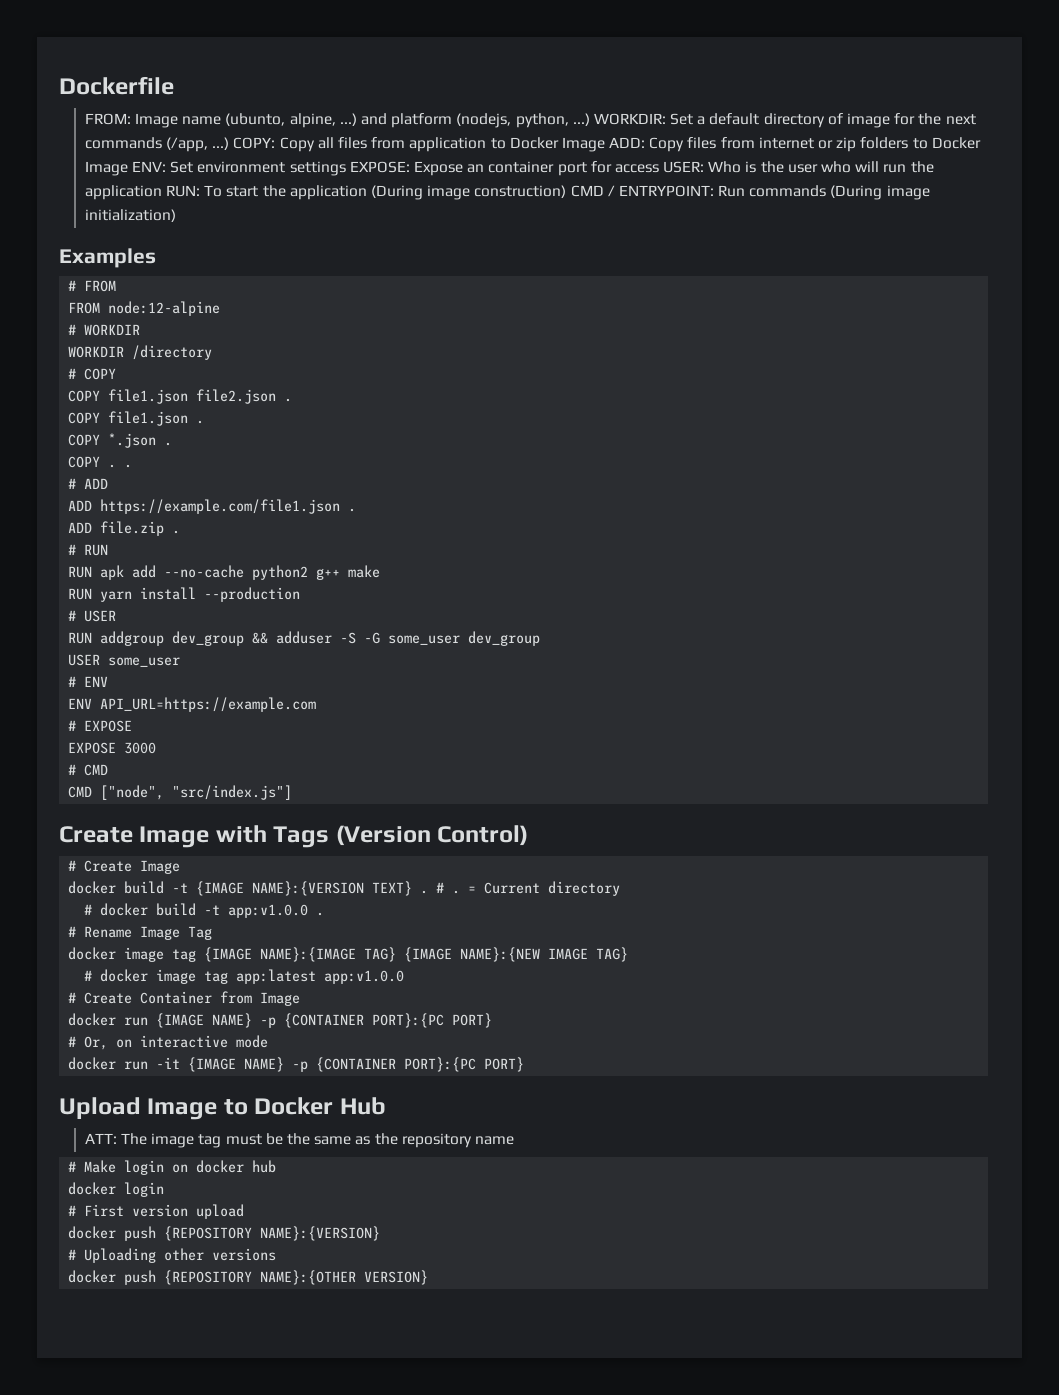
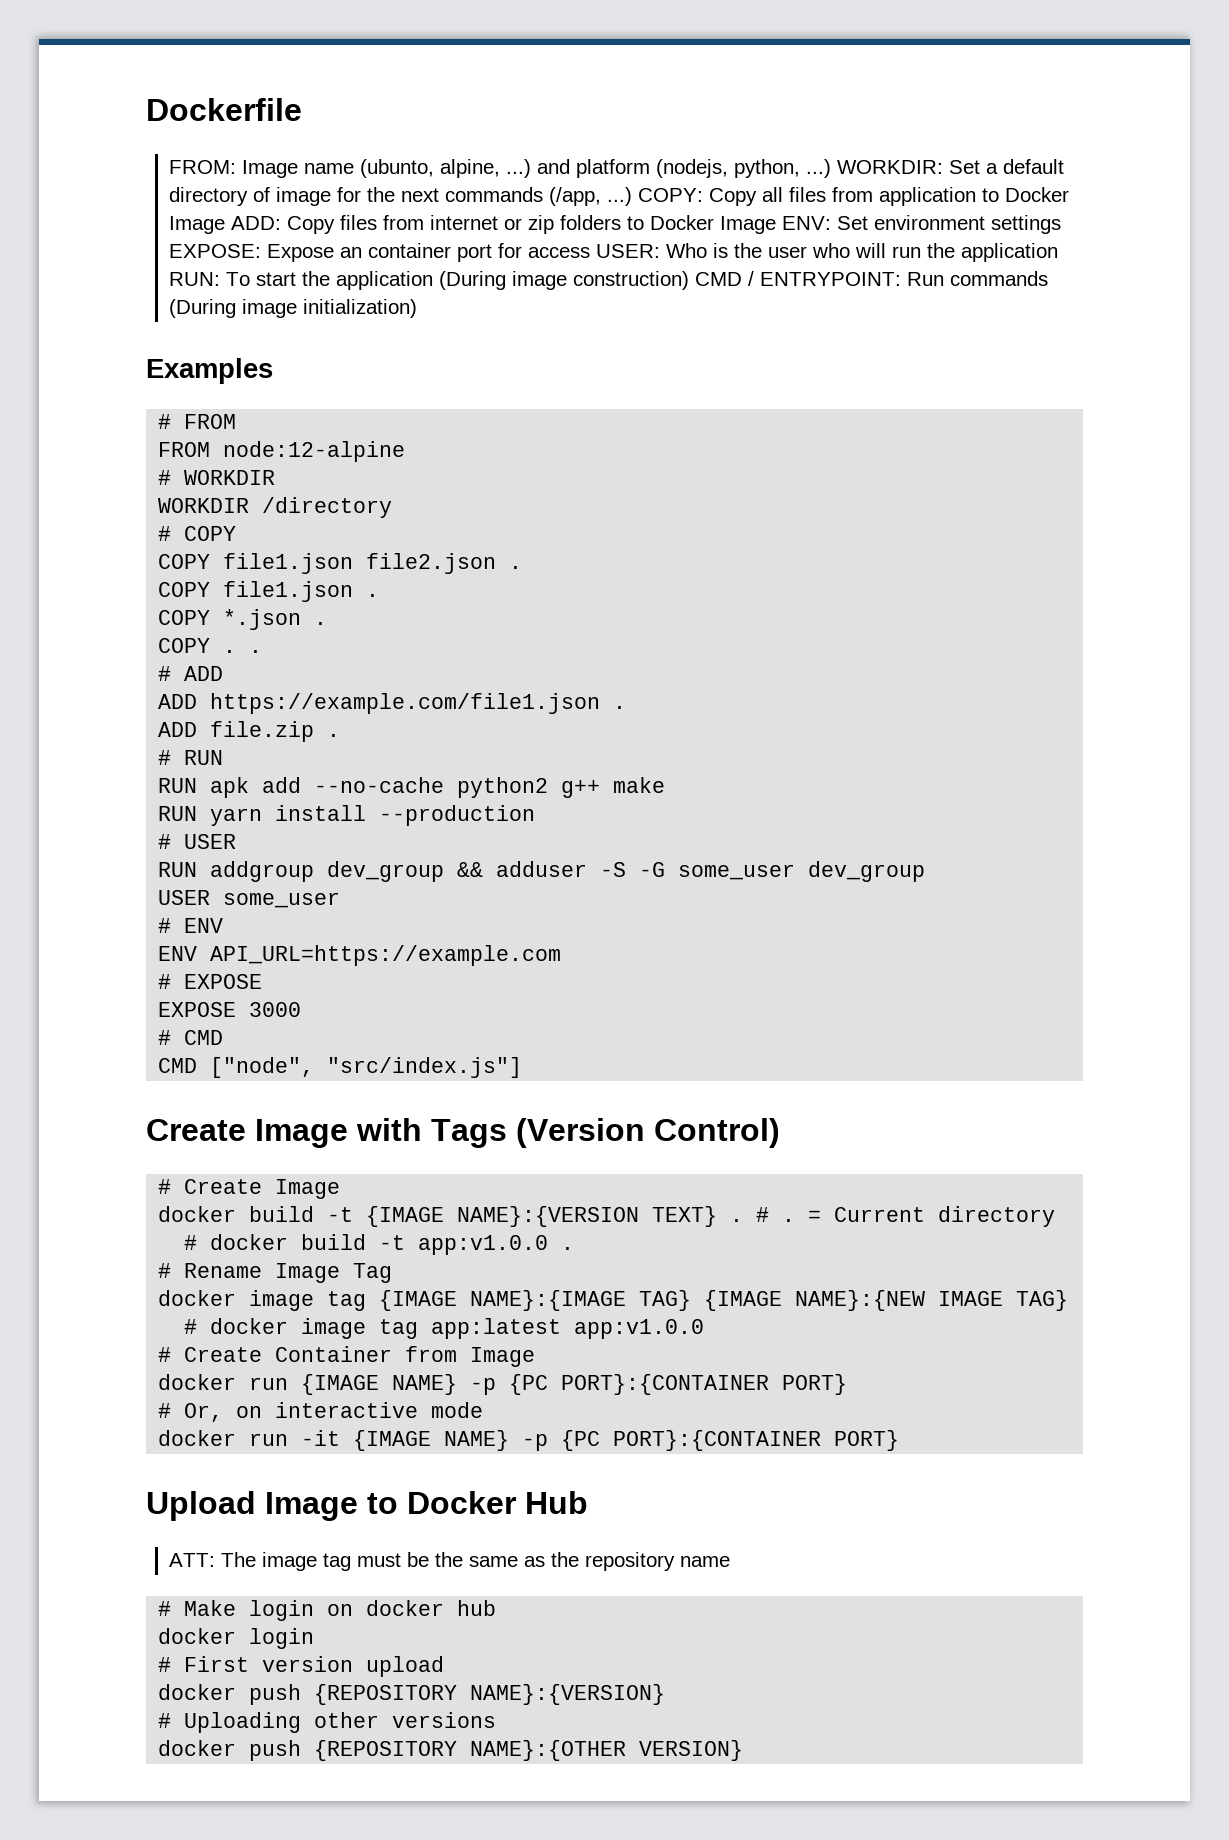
[284,1013,445,1028] {CONTAINER PORT}:{PC -> [509,1374,770,1395] {PC PORT}:{CONTAINER
[316,1057,477,1072] {CONTAINER PORT}:{PC -> [561,1430,822,1451] {PC PORT}:{CONTAINER

